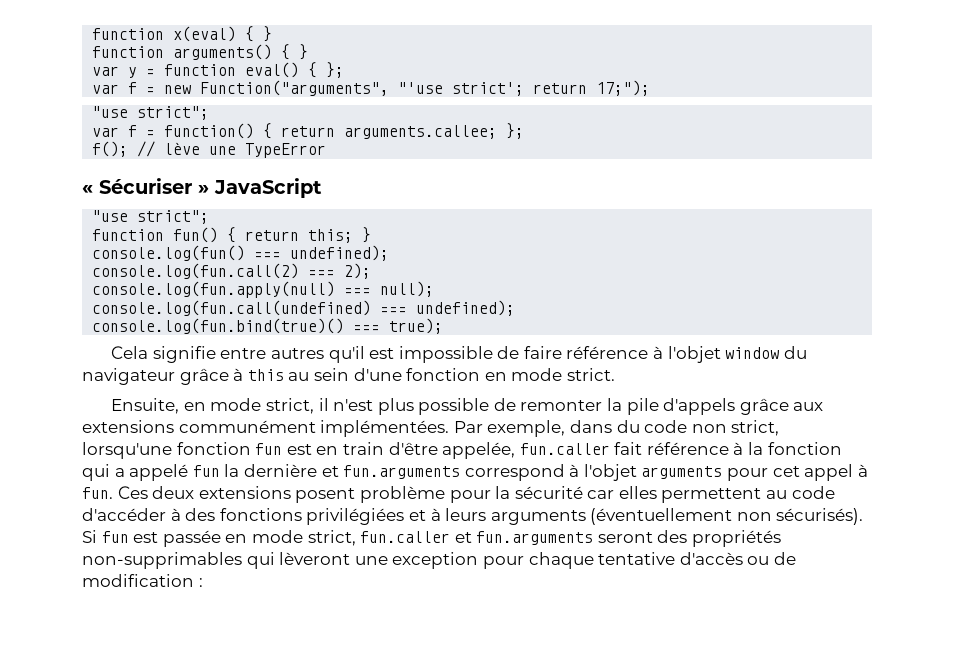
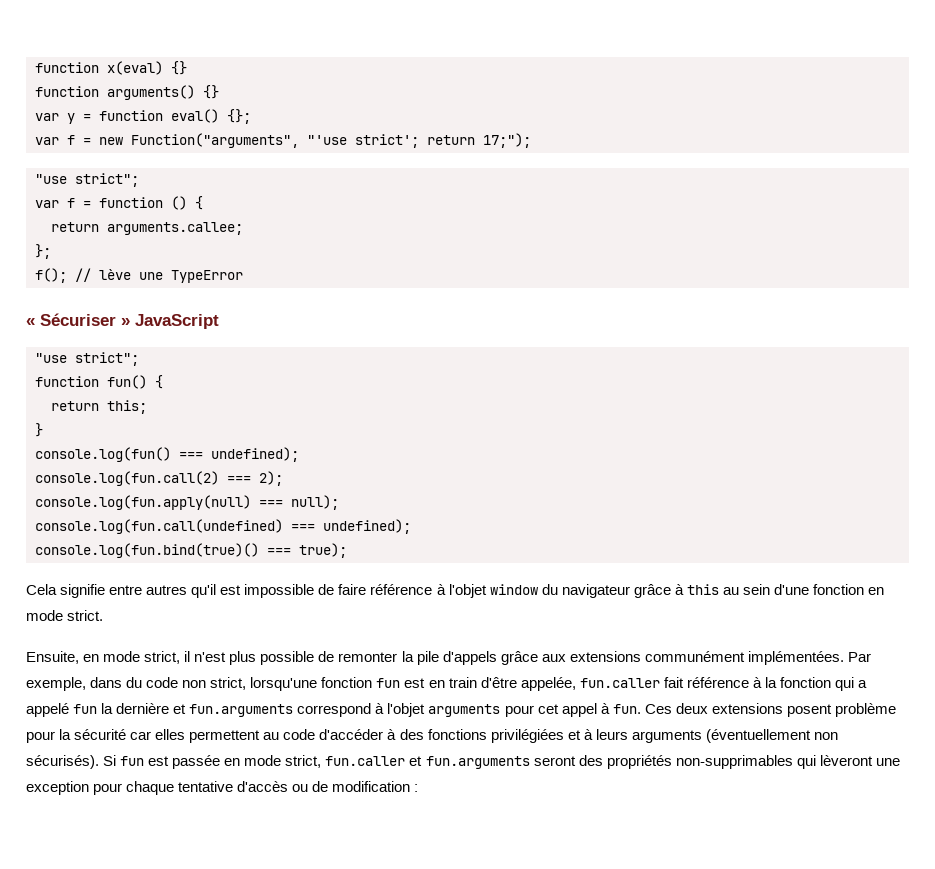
[245,26,273,42] { } -> [171,61,187,75] {}
[281,44,309,60] { } -> [203,85,219,99] {}
[308,62,345,78] { }; -> [227,109,251,124] {};
[164,123,273,139] function() { -> [99,196,203,210] function () { //
(498, 132) none -> (243, 228) //
(237, 235) none -> (163, 382) //
(354, 236) none -> (147, 407) //

